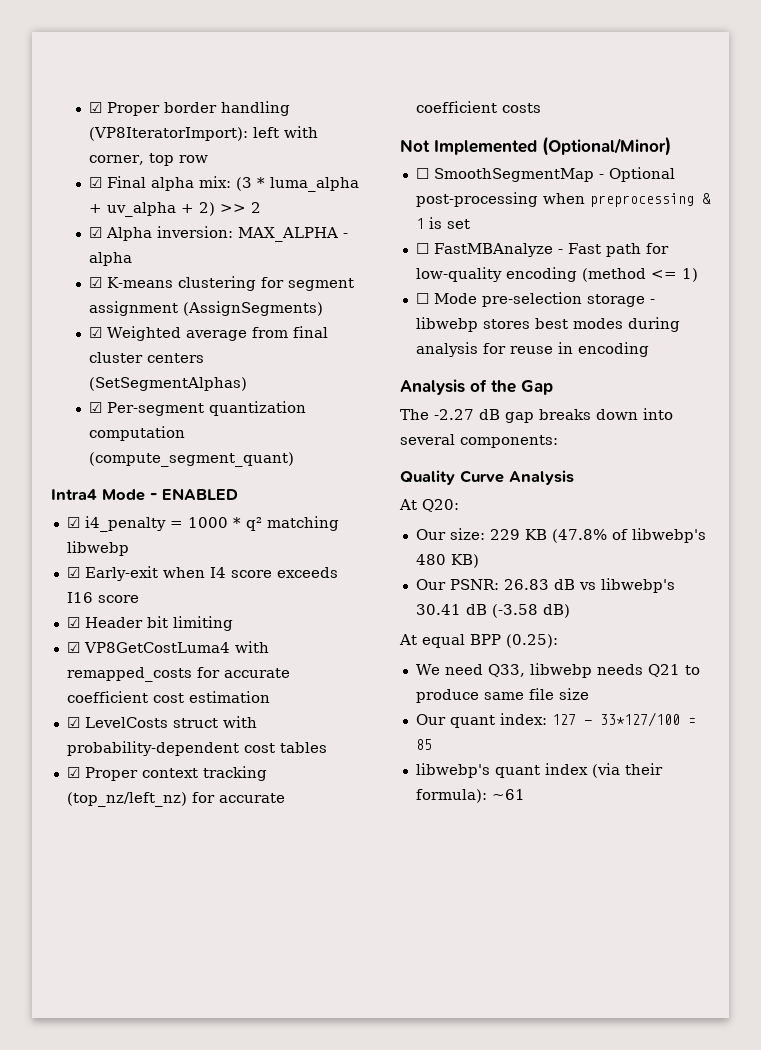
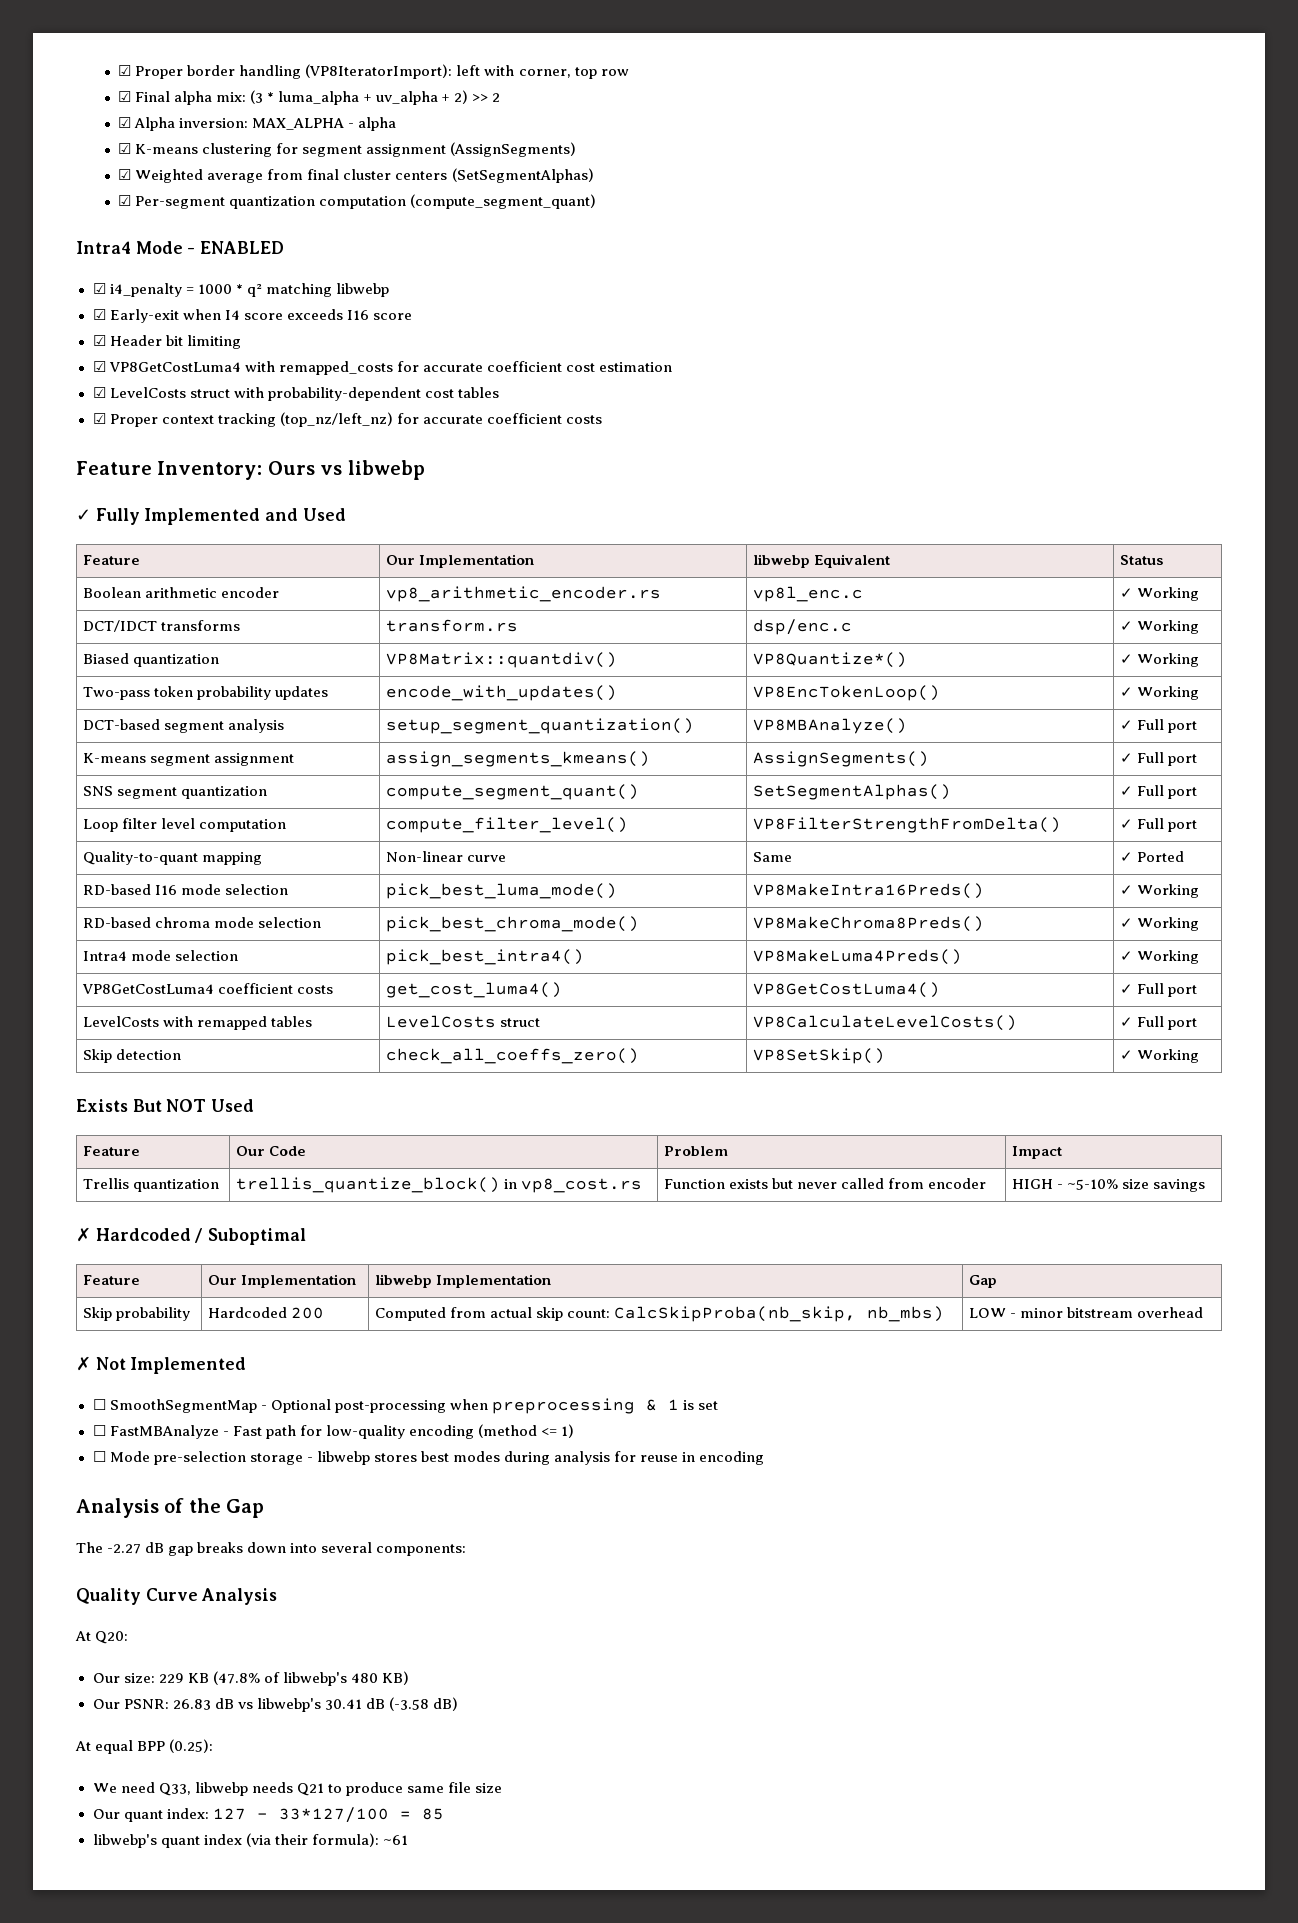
(541, 108) none -> [76,460,425,480] [76,508,346,525] [82,555,140,565] [385,554,534,568] [752,554,890,568] [1119,555,1163,565] [82,587,279,598] [385,586,661,602] [752,586,863,602] [1119,587,1199,601] [82,620,240,632] [385,619,518,632] [752,619,852,635] [1119,620,1199,634] [82,653,219,667] [385,652,617,668] [752,652,907,668] [1119,653,1199,667] [82,686,329,700] [385,685,617,701] [752,685,940,701] [1119,686,1199,700] [82,719,284,733] [385,718,694,734] [752,718,907,734] [1119,719,1197,733] [82,753,294,766] [385,751,650,767] [752,751,929,767] [1119,752,1197,766] [82,786,267,799] [385,784,639,800] [752,784,951,800] [1119,785,1197,799] [82,818,287,832] [385,817,628,833] [752,817,1061,833] [1119,818,1197,832] [82,851,262,865] [385,851,506,862] [752,852,792,862] [1119,851,1184,862] [82,884,289,895] [385,883,617,899] [752,883,984,899] [1119,884,1199,898] [82,917,322,928] [385,916,639,932] [752,916,984,932] [1119,917,1199,931] [82,950,238,961] [385,949,584,965] [752,949,962,965] [1119,950,1199,964] [81,983,333,994] [385,982,562,998] [752,982,940,998] [1119,983,1197,997] [82,1016,313,1030] [385,1015,540,1028] [752,1015,1017,1031] [1119,1016,1197,1030] [82,1049,181,1063] [385,1048,639,1064] [752,1048,885,1064] [1119,1049,1199,1063] [76,1099,255,1112] [82,1146,140,1156] [235,1146,306,1156] [663,1146,728,1156] [1011,1146,1062,1159] [82,1178,219,1192] [235,1177,642,1193] [663,1178,987,1189] [1011,1179,1206,1192] [76,1227,307,1245] [82,1275,140,1285] [207,1274,356,1288] [374,1274,551,1288] [968,1275,997,1288] [82,1307,190,1321] [207,1307,324,1319] [374,1306,945,1322] [968,1307,1204,1318] [76,1356,91,1371] Feature Inventory: Ours vs libwebp // ✓ Fully Implemented and Used // Feature | Our Implementation | libwebp Equivalent | Status // Boolean arithmetic encoder | vp8_arithmetic_encoder.rs | vp8l_enc.c | ✓ Working // DCT/IDCT transforms | transform.rs | dsp/enc.c | ✓ Working // Biased quantization | VP8Matrix::quantdiv() | VP8Quantize*() | ✓ Working // Two-pass token probability updates | encode_with_updates() | VP8EncTokenLoop() | ✓ Working // DCT-based segment analysis | setup_segment_quantization() | VP8MBAnalyze() | ✓ Full port // K-means segment assignment | assign_segments_kmeans() | AssignSegments() | ✓ Full port // SNS segment quantization | compute_segment_quant() | SetSegmentAlphas() | ✓ Full port // Loop filter level computation | compute_filter_level() | VP8FilterStrengthFromDelta() | ✓ Full port // Quality-to-quant mapping | Non-linear curve | Same | ✓ Ported // RD-based I16 mode selection | pick_best_luma_mode() | VP8MakeIntra16Preds() | ✓ Working // RD-based chroma mode selection | pick_best_chroma_mode() | VP8MakeChroma8Preds() | ✓ Working // Intra4 mode selection | pick_best_intra4() | VP8MakeLuma4Preds() | ✓ Working // VP8GetCostLuma4 coefficient costs | get_cost_luma4() | VP8GetCostLuma4() | ✓ Full port // LevelCosts with remapped tables | LevelCosts struct | VP8CalculateLevelCosts() | ✓ Full port // Skip detection | check_all_coeffs_zero() | VP8SetSkip() | ✓ Working // Exists But NOT Used // Feature | Our Code | Problem | Impact // Trellis quantization | trellis_quantize_block() in vp8_cost.rs | Function exists but never called from encoder | HIGH - ~5-10% size savings // ✗ Hardcoded / Suboptimal // Feature | Our Implementation | libwebp Implementation | Gap // Skip probability | Hardcoded 200 | Computed from actual skip count: CalcSkipProba(nb_skip, nb_mbs) | LOW - minor bitstream overhead // ✗
[542,136,671,156] (Optional/Minor) -> (247, 1365) none

